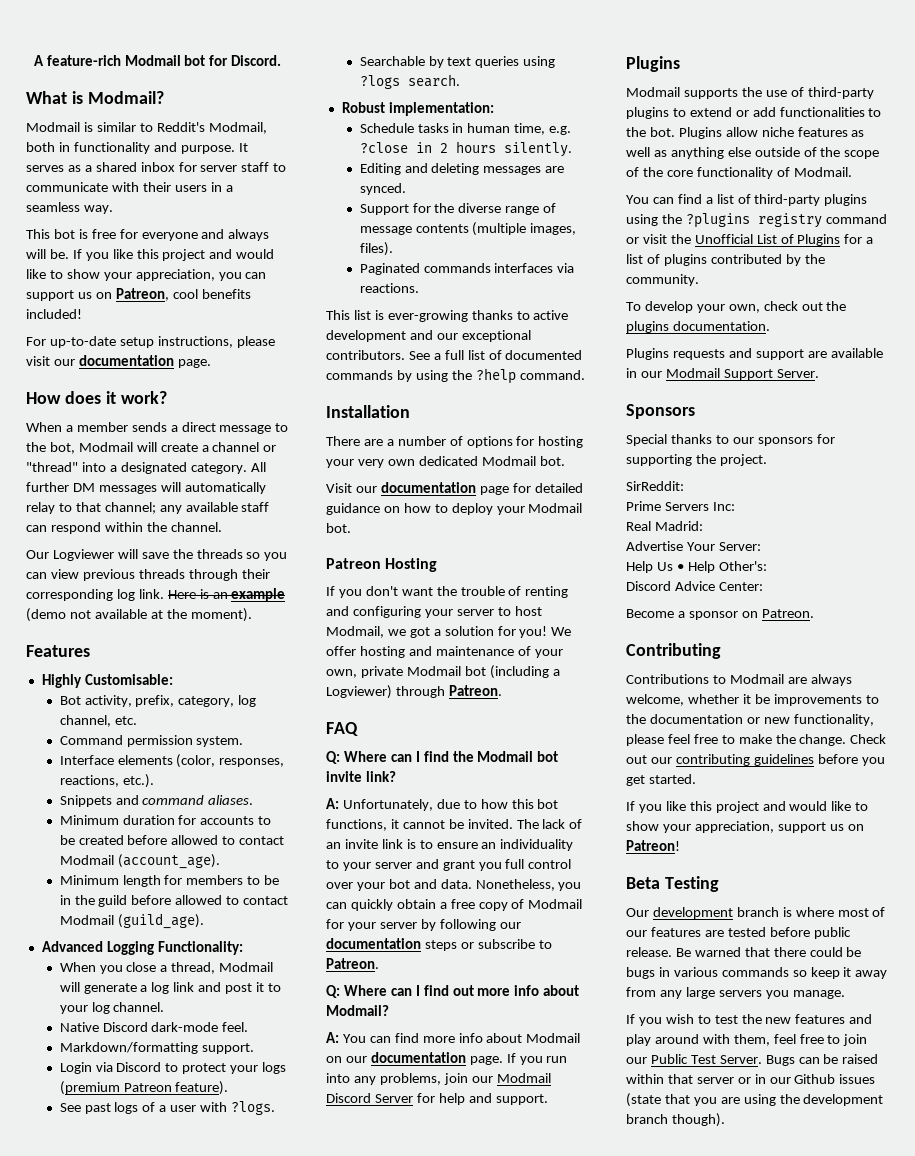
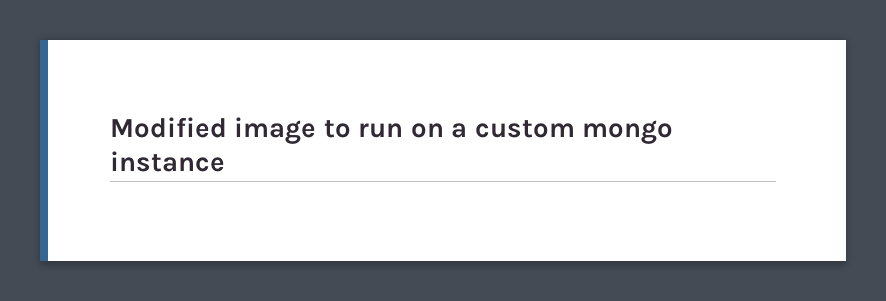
[33,55,282,66] [26,91,164,104] [26,122,267,134] [26,142,248,154] [26,162,287,172] [26,182,233,192] [26,202,113,214] [26,229,270,241] [26,249,275,261] [26,269,267,281] [26,288,251,301] [26,309,82,319] [26,336,275,348] [26,355,211,368] [26,391,167,404] [26,422,289,434] [26,442,277,454] [26,462,266,474] [26,482,266,494] [26,502,270,514] [26,522,222,534] [26,549,288,561] [26,569,270,581] [26,588,286,602] [26,608,252,622] [26,645,90,657] [41,674,173,688] [59,695,257,707] [59,715,137,727] [59,735,244,747] [59,754,285,768] [59,774,154,788] [59,795,254,807] [59,815,272,825] [59,835,285,845] [59,854,220,869] [59,875,280,887] [59,895,289,907] [59,913,204,929] [41,941,243,955] [59,962,274,974] [59,982,281,994] [59,1002,165,1014] [59,1022,249,1032] [59,1042,254,1054] [59,1062,287,1074] [59,1081,229,1095] [59,1101,276,1115] [359,56,556,68] [359,74,460,89] [341,102,494,116] [359,123,572,135] [359,141,572,157] [359,163,565,175] [359,183,406,195] [359,203,557,215] [359,222,577,236] [359,242,393,256] [359,263,575,275] [359,283,419,293] [326,310,569,322] [326,330,531,342] [326,350,583,360] [326,368,585,384] [326,405,410,418] [326,436,584,448] [326,456,565,468] [326,482,583,495] [326,503,583,515] [326,523,351,533] [326,558,438,572] [326,586,569,598] [326,606,542,618] [326,626,572,638] [326,646,563,658] [326,665,560,679] [326,685,502,699] [326,722,358,736] [326,751,559,764] [326,771,396,782] [326,798,559,811] [326,819,583,831] [326,839,574,851] [326,859,572,871] [326,879,582,891] [326,899,583,911] [326,919,521,931] [326,938,552,951] [326,958,379,969] [326,985,580,998] [326,1005,389,1016] [326,1032,581,1043] [326,1052,568,1065] [326,1073,551,1085] [326,1093,548,1105] [626,56,680,72] [626,87,874,99] [626,107,882,119] [626,127,865,139] [626,147,880,159] [626,167,852,179] [626,194,868,206] [626,213,887,228] [626,234,874,246] [626,254,825,266] [626,274,699,286] [626,301,847,313] [626,321,770,333] [626,348,883,360] [626,368,819,380] [626,404,695,419] [626,434,835,446] [626,454,767,466] [626,481,684,491] [626,501,735,511] [626,521,703,531] [626,541,761,551] [626,561,767,573] [626,581,763,591] [626,609,814,620] [626,643,721,659] [626,674,852,686] [626,694,879,706] [626,714,874,726] [626,734,887,746] [626,754,885,766] [626,774,696,786] [626,801,869,813] [626,821,864,833] [626,840,680,851] [626,876,719,892] [626,907,886,919] [626,927,851,939] [626,947,862,957] [626,967,888,979] [626,987,845,999] [626,1014,873,1026] [626,1034,868,1046] [626,1054,879,1066] [626,1074,876,1084] [626,1093,884,1107] [626,1113,725,1127] A feature-rich Modmail bot for Discord. // What is Modmail? // Modmail is similar to Reddit's Modmail, both in functionality and purpose. It serves as a shared inbox for server staff to communicate with their users in a seamless way. // This bot is free for everyone and always will be. If you like this project and would like to show your appreciation, you can support us on Patreon, cool benefits included! // For up-to-date setup instructions, please visit our documentation page. // How does it work? // When a member sends a direct message to the bot, Modmail will create a channel or "thread" into a designated category. All further DM messages will automatically relay to that channel; any available staff can respond within the channel. // Our Logviewer will save the threads so you can view previous threads through their corresponding log link. Here is an example (demo not available at the moment). // Features // Highly Customisable: // Bot activity, prefix, category, log channel, etc. // Command permission system. // Interface elements (color, responses, reactions, etc.). // Snippets and command aliases. // Minimum duration for accounts to be created before allowed to contact Modmail (account_age). // Minimum length for members to be in the guild before allowed to contact Modmail (guild_age). // Advanced Logging Functionality: // When you close a thread, Modmail will generate a log link and post it to your log channel. // Native Discord dark-mode feel. // Markdown/formatting support. // Login via Discord to protect your logs (premium Patreon feature). // See past logs of a user with ?logs. // Searchable by text queries using ?logs search. // Robust implementation: // Schedule tasks in human time, e.g. ?close in 2 hours silently. // Editing and deleting messages are synced. // Support for the diverse range of message contents (multiple images, files). // Paginated commands interfaces via reactions. // This list is ever-growing thanks to active development and our exceptional contributors. See a full list of documented commands by using the ?help command. // Installation // There are a number of options for hosting your very own dedicated Modmail bot. // Visit our documentation page for detailed guidance on how to deploy your Modmail bot. // Patreon Hosting // If you don't want the trouble of renting and configuring your server to host Modmail, we got a solution for you! We offer hosting and maintenance of your own, private Modmail bot (including a Logviewer) through Patreon. // FAQ // Q: Where can I find the Modmail bot invite link? // A: Unfortunately, due to how this bot functions, it cannot be invited. The lack of an invite link is to ensure an individuality to your server and grant you full control over your bot and data. Nonetheless, you can quickly obtain a free copy of Modmail for your server by following our documentation steps or subscribe to Patreon. // Q: Where can I find out more info about Modmail? // A: You can find more info about Modmail on our documentation page. If you run into any problems, join our Modmail Discord Server for help and support. // Plugins // Modmail supports the use of third-party plugins to extend or add functionalities to the bot. Plugins allow niche features as well as anything else outside of the scope of the core functionality of Modmail. // You can find a list of third-party plugins using the ?plugins registry command or visit the Unofficial List of Plugins for a list of plugins contributed by the community. // To develop your own, check out the plugins documentation. // Plugins requests and support are available in our Modmail Support Server. // Sponsors // Special thanks to our sponsors for supporting the project. // SirReddit: // Prime Servers Inc: // Real Madrid: // Advertise Your Server: // Help Us • Help Other's: // Discord Advice Center: // Become a sponsor on Patreon. // Contributing // Contributions to Modmail are always welcome, whether it be improvements to the documentation or new functionality, please feel free to make the change. Check out our contributing guidelines before you get started. // If you like this project and would like to show your appreciation, support us on Patreon! // Beta Testing // Our development branch is where most of our features are tested before public release. Be warned that there could be bugs in various commands so keep it away from any large servers you manage. // If you wish to test the new features and play around with them, feel free to join our Public Test Server. Bugs can be raised within that server or in our Github issues (state that you are using the development branch though). -> [110,117,673,144] [110,151,225,172] Modified image to run on a custom mongo instance

